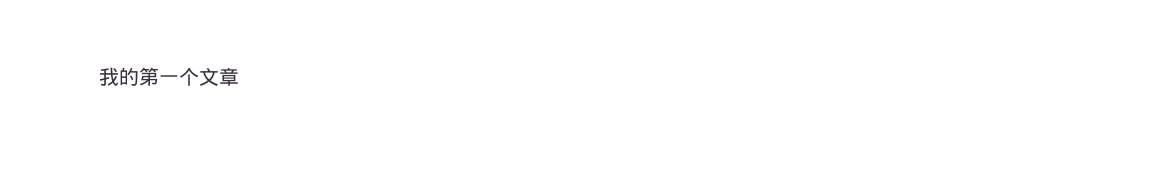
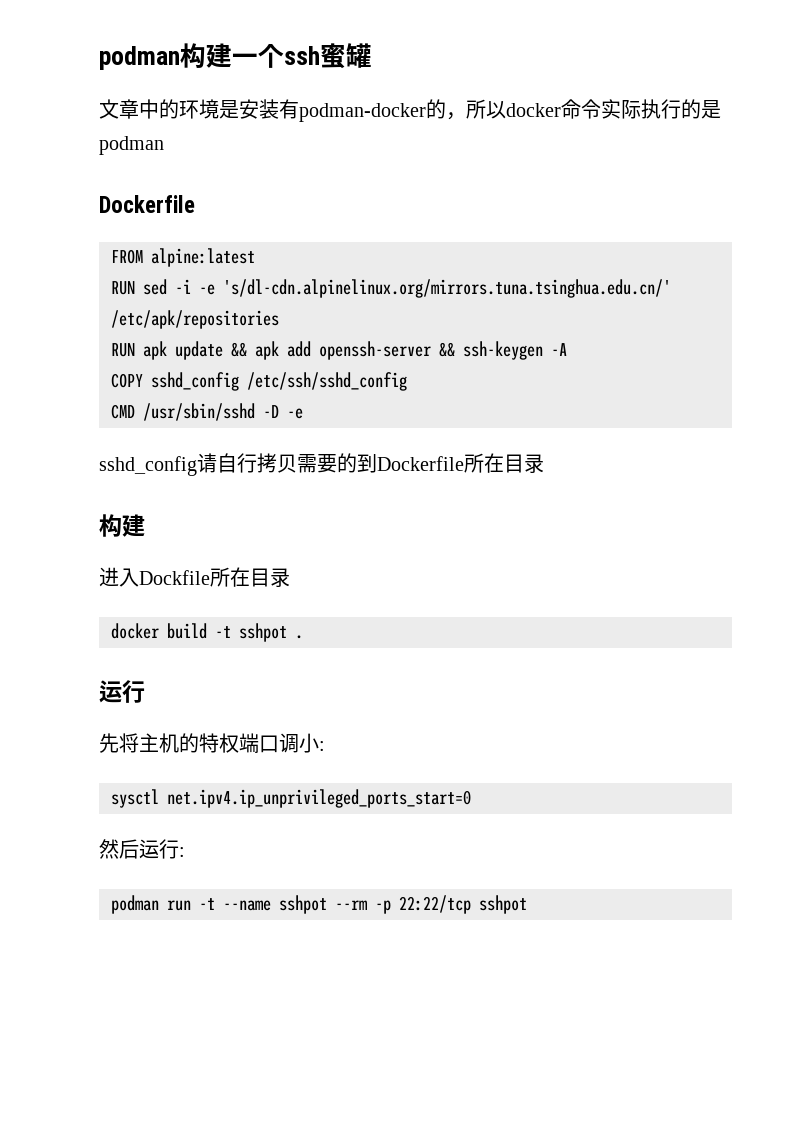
[99,67,239,86] 我的第一个文章 -> [99,43,372,70] [99,99,721,122] [99,136,164,155] [99,195,195,213] [111,248,255,267] [111,279,671,298] [111,310,279,329] [111,341,567,360] [111,372,407,391] [111,403,303,421] [99,453,544,476] [99,514,145,537] [99,567,290,587] [111,623,303,642] [99,680,145,703] [99,733,325,753] [111,789,471,808] [99,839,185,859] [111,895,527,914] podman构建一个ssh蜜罐 // 文章中的环境是安装有podman-docker的，所以docker命令实际执行的是podman // Dockerfile // FROM alpine:latest // RUN sed -i -e 's/dl-cdn.alpinelinux.org/mirrors.tuna.tsinghua.edu.cn/' /etc/apk/repositories // RUN apk update && apk add openssh-server && ssh-keygen -A // COPY sshd_config /etc/ssh/sshd_config // CMD /usr/sbin/sshd -D -e // sshd_config请自行拷贝需要的到Dockerfile所在目录 // 构建 // 进入Dockfile所在目录 // docker build -t sshpot . // 运行 // 先将主机的特权端口调小: // sysctl net.ipv4.ip_unprivileged_ports_start=0 // 然后运行: // podman run -t --name sshpot --rm -p 22:22/tcp sshpot

